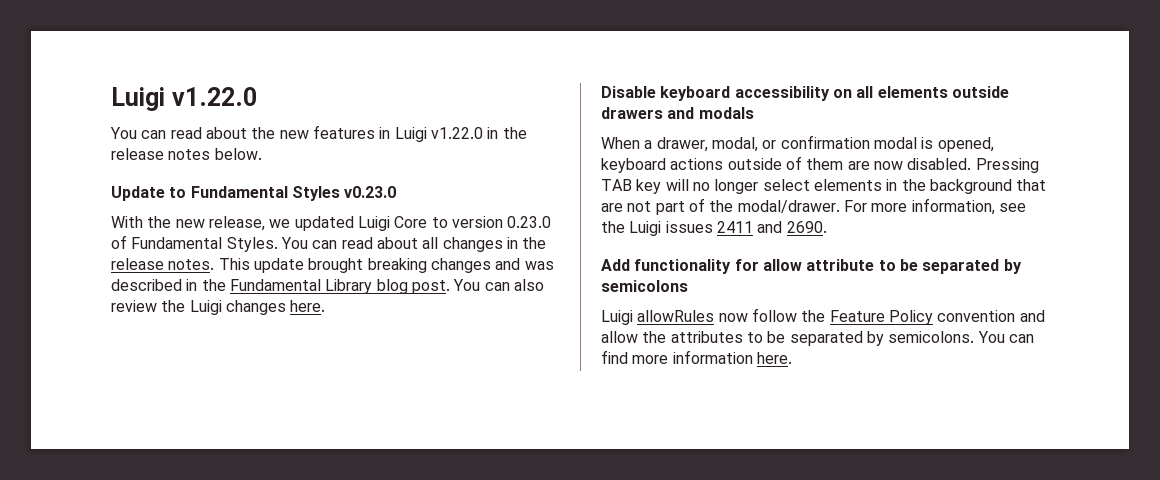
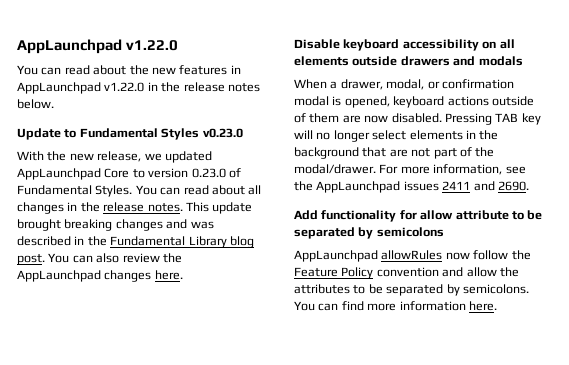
[111,87,165,111] Luigi -> [17,39,122,54] AppLaunchpad
[394,127,427,142] Luigi -> [17,82,101,94] AppLaunchpad
[357,216,390,231] Luigi -> [17,168,101,180] AppLaunchpad
[189,300,222,315] Luigi -> [17,270,101,282] AppLaunchpad
[629,221,662,236] Luigi -> [316,181,401,193] AppLaunchpad
[601,310,633,325] Luigi -> [294,250,378,262] AppLaunchpad

